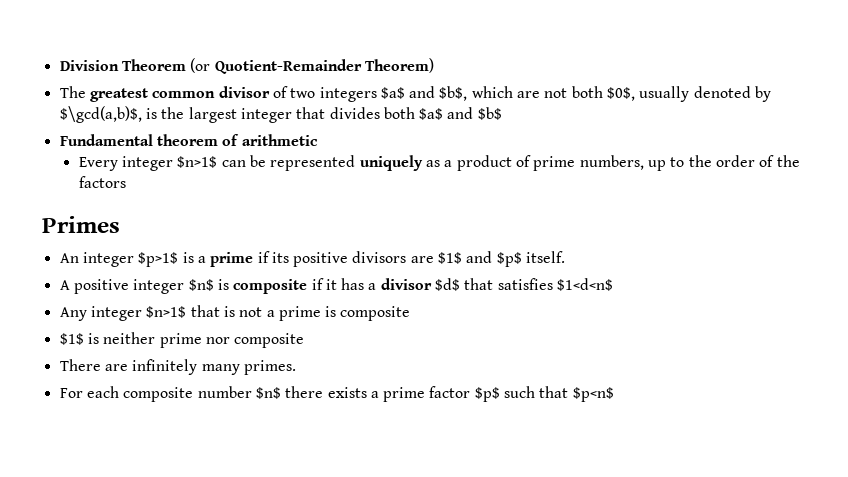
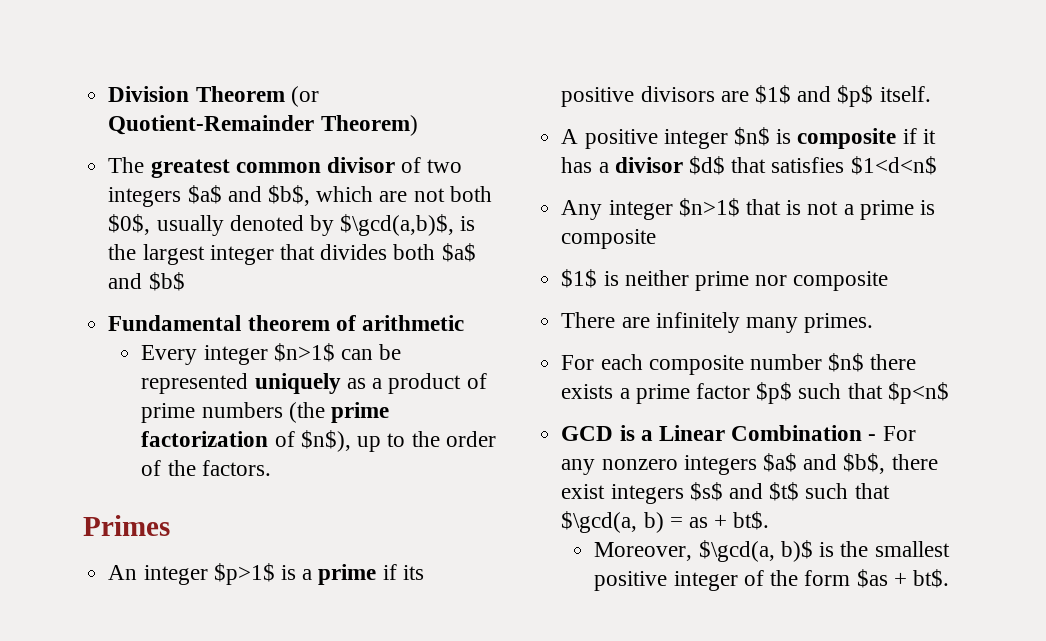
[579,155,644,170] numbers, -> [201,402,390,423] [141,430,351,452] numbers (the prime factorization of $n$),
[78,176,126,188] factors -> [201,460,271,476] factors.
(614, 394) none -> [561,425,916,441] [561,453,938,475] [561,482,890,504] [561,511,770,533] [594,540,950,562] [594,569,949,591] // GCD is a Linear Combination - For any nonzero integers $a$ and $b$, there exist integers $s$ and $t$ such that $\gcd(a, b) = as + bt$. // Moreover, $\gcd(a, b)$ is the smallest positive integer of the form $as + bt$.

